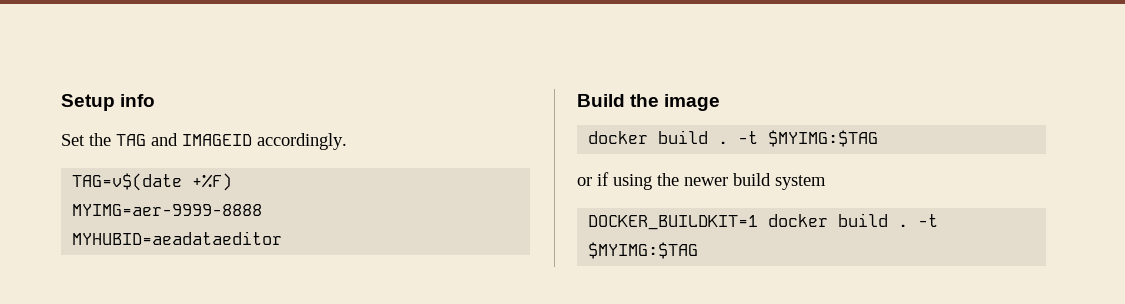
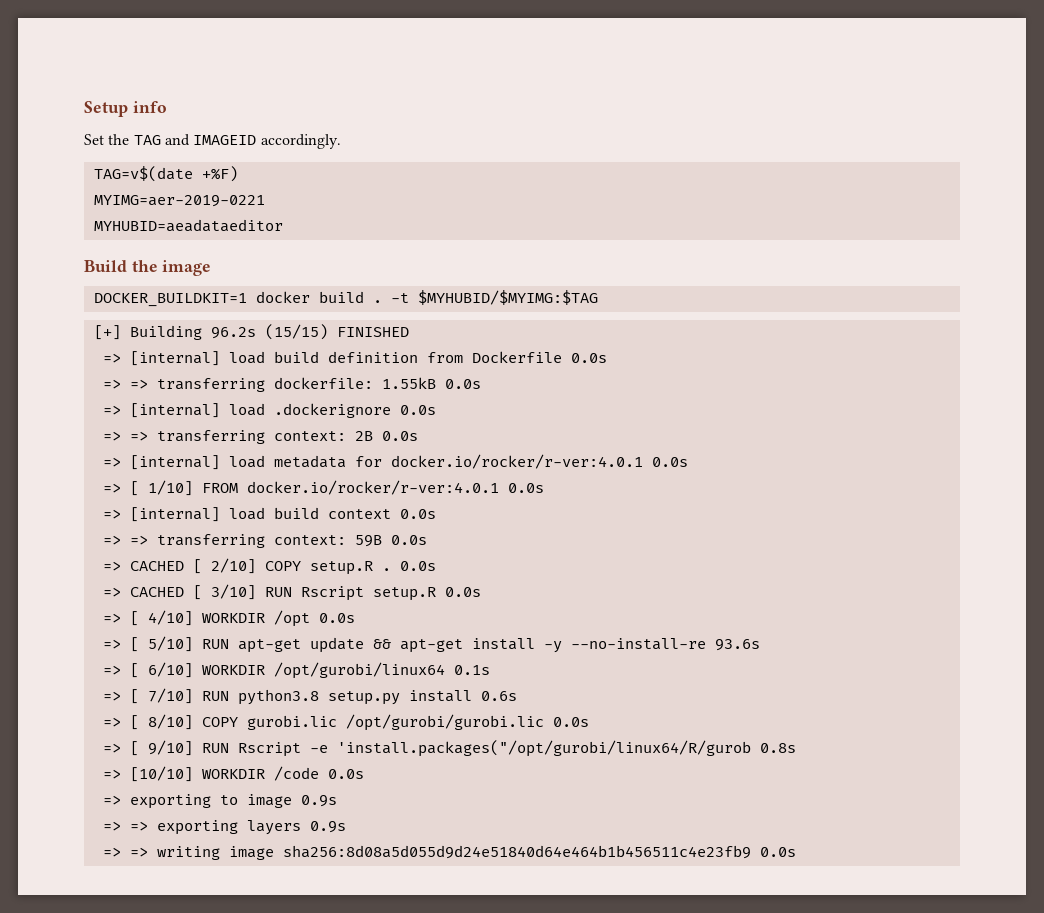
[72,204,263,216] MYIMG=aer-9999-8888 -> [93,195,265,207] MYIMG=aer-2019-0221
[588,130,879,147] [577,172,826,190] // docker build . -t $MYIMG:$TAG // or if using the newer build system -> (212, 268) none
[588,242,699,259] $MYIMG:$TAG -> [417,290,598,305] [93,324,409,340] [102,351,607,366] [102,377,481,392] [102,403,436,418] [102,430,418,444] [102,454,688,470] [102,480,544,496] [102,507,436,522] [102,534,427,548] [102,558,436,575] [102,584,481,601] [102,610,355,627] [102,636,760,653] [102,662,490,679] [102,688,517,705] [102,714,589,731] [102,740,796,757] [102,766,364,782] [102,794,337,809] [102,820,346,835] [102,845,796,860] $MYHUBID/$MYIMG:$TAG // [+] Building 96.2s (15/15) FINISHED // => [internal] load build definition from Dockerfile 0.0s // => => transferring dockerfile: 1.55kB 0.0s // => [internal] load .dockerignore 0.0s // => => transferring context: 2B 0.0s // => [internal] load metadata for docker.io/rocker/r-ver:4.0.1 0.0s // => [ 1/10] FROM docker.io/rocker/r-ver:4.0.1 0.0s // => [internal] load build context 0.0s // => => transferring context: 59B 0.0s // => CACHED [ 2/10] COPY setup.R . 0.0s // => CACHED [ 3/10] RUN Rscript setup.R 0.0s // => [ 4/10] WORKDIR /opt 0.0s // => [ 5/10] RUN apt-get update && apt-get install -y --no-install-re 93.6s // => [ 6/10] WORKDIR /opt/gurobi/linux64 0.1s // => [ 7/10] RUN python3.8 setup.py install 0.6s // => [ 8/10] COPY gurobi.lic /opt/gurobi/gurobi.lic 0.0s // => [ 9/10] RUN Rscript -e 'install.packages("/opt/gurobi/linux64/R/gurob 0.8s // => [10/10] WORKDIR /code 0.0s // => exporting to image 0.9s // => => exporting layers 0.9s // => => writing image sha256:8d08a5d055d9d24e51840d64e464b1b456511c4e23fb9 0.0s

